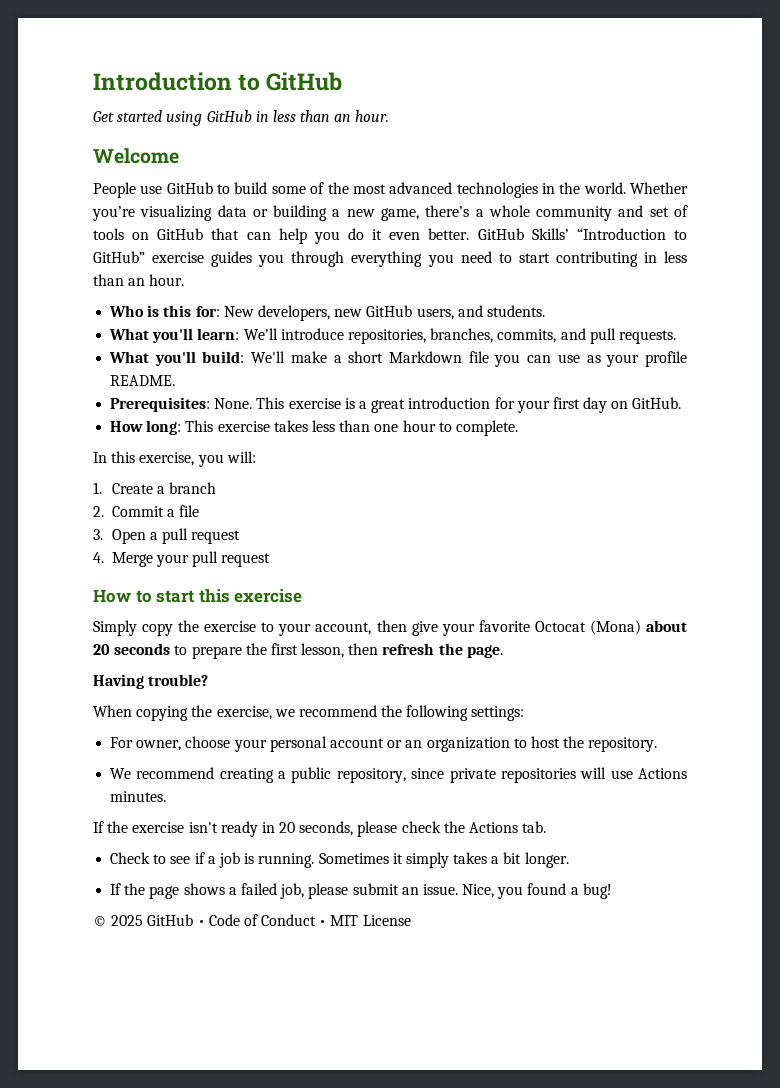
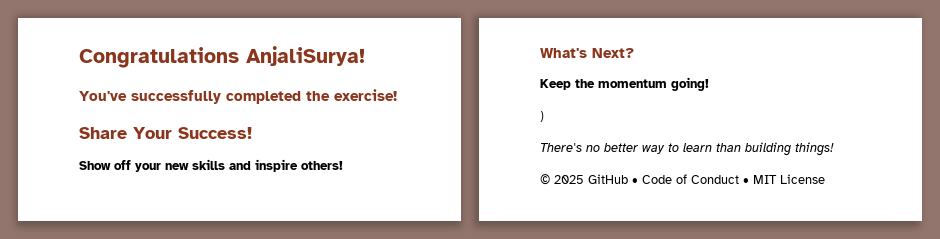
[93,72,343,91] [93,110,390,126] [93,148,179,164] [93,182,688,198] [92,205,689,221] [93,228,688,244] [93,251,687,267] [93,274,185,286] [109,305,545,321] [109,328,676,344] [109,351,687,367] [110,375,176,386] [110,397,682,413] [110,420,518,436] [93,451,256,467] [93,482,217,494] [93,505,200,517] [93,528,241,544] [93,551,271,567] [93,589,303,603] [93,620,688,636] [93,643,503,659] [93,674,209,689] [93,705,525,721] [110,736,658,752] [110,767,688,783] [110,791,167,802] [93,821,547,837] [110,852,569,868] [110,883,612,899] Introduction to GitHub // Get started using GitHub in less than an hour. // Welcome // People use GitHub to build some of the most advanced technologies in the world. Whether you’re visualizing data or building a new game, there’s a whole community and set of tools on GitHub that can help you do it even better. GitHub Skills’ “Introduction to GitHub” exercise guides you through everything you need to start contributing in less than an hour. // Who is this for: New developers, new GitHub users, and students. // What you'll learn: We'll introduce repositories, branches, commits, and pull requests. // What you'll build: We'll make a short Markdown file you can use as your profile README. // Prerequisites: None. This exercise is a great introduction for your first day on GitHub. // How long: This exercise takes less than one hour to complete. // In this exercise, you will: // 1. Create a branch // 2. Commit a file // 3. Open a pull request // 4. Merge your pull request // How to start this exercise // Simply copy the exercise to your account, then give your favorite Octocat (Mona) about 20 seconds to prepare the first lesson, then refresh the page. // Having trouble? // When copying the exercise, we recommend the following settings: // For owner, choose your personal account or an organization to host the repository. // We recommend creating a public repository, since private repositories will use Actions minutes. // If the exercise isn't ready in 20 seconds, please check the Actions tab. // Check to see if a job is running. Sometimes it simply takes a bit longer. // If the page shows a failed job, please submit an issue. Nice, you found a bug! -> [79,46,365,68] [79,89,397,104] [79,127,252,139] [79,159,343,172] [540,48,634,58] [540,77,709,91] [540,111,544,122] [540,142,834,156] Congratulations AnjaliSurya! // You've successfully completed the exercise! // Share Your Success! // Show off your new skills and inspire others! // What's Next? // Keep the momentum going! // ) // There's no better way to learn than building things!

